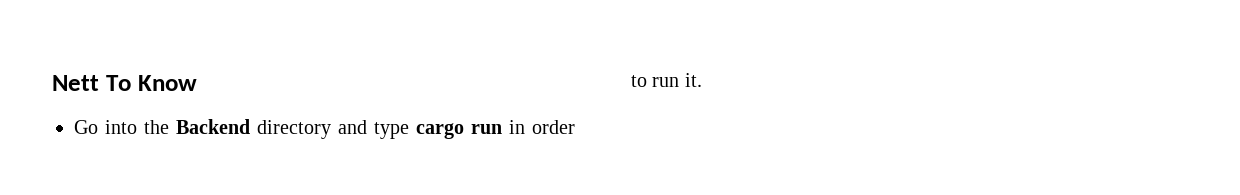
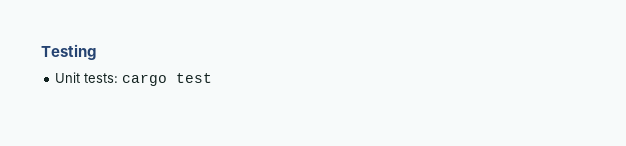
[52,75,197,91] [74,119,575,139] [631,73,702,87] Nett To Know // Go into the Backend directory and type cargo run in order to run it. -> [41,44,96,60] [55,72,213,86] Testing // Unit tests: cargo test

